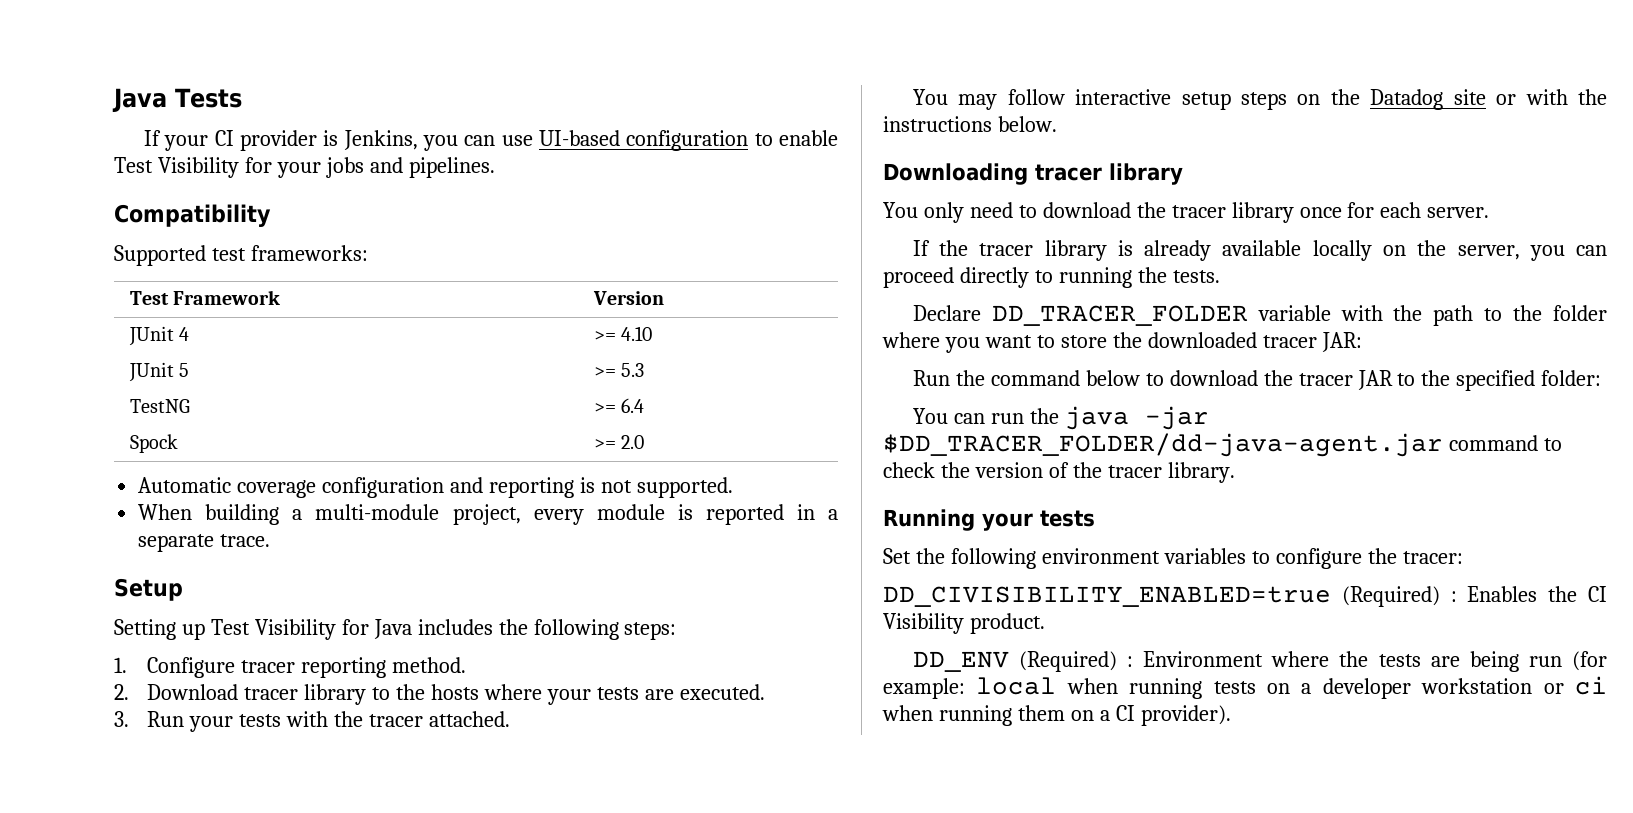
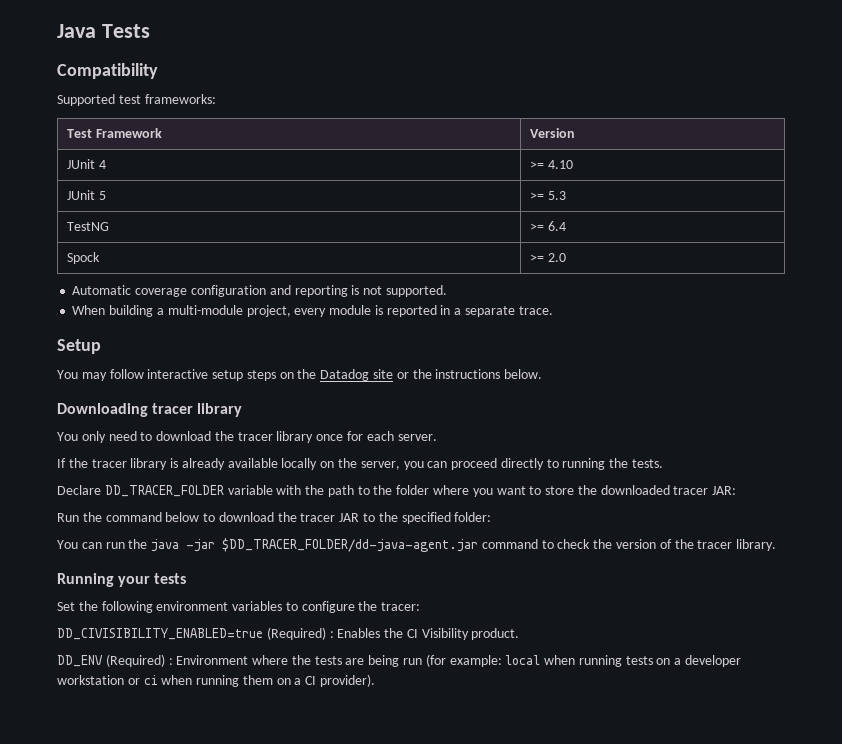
[143,130,838,151] [114,157,495,178] // If your CI provider is Jenkins, you can use UI-based configuration to enable Test Visibility for your jobs and pipelines. -> (150, 31) none
[114,619,677,640] [114,657,466,678] [114,684,765,705] [114,711,510,732] // Setting up Test Visibility for Java includes the following steps: // 1. Configure tracer reporting method. // 2. Download tracer library to the hosts where your tests are executed. // 3. Run your tests with the tracer attached. -> (101, 346) none
[1525,89,1568,105] with -> (409, 375) none

